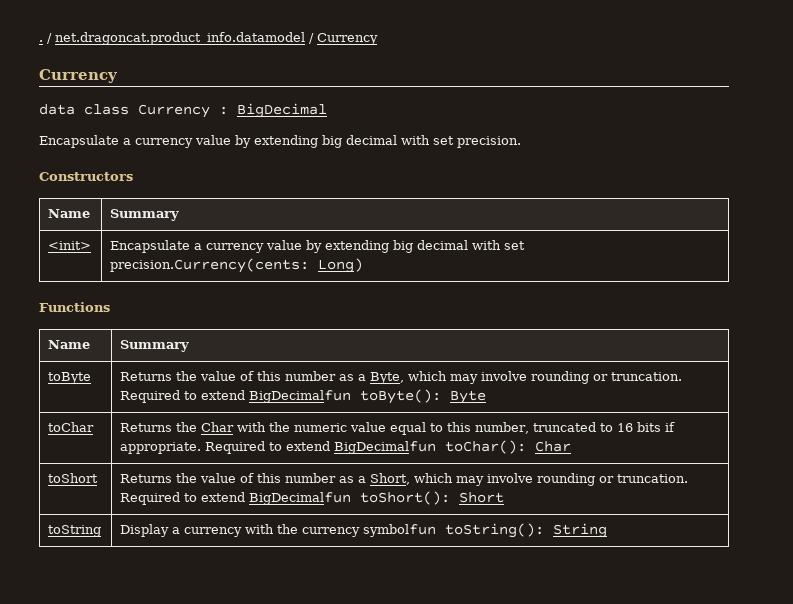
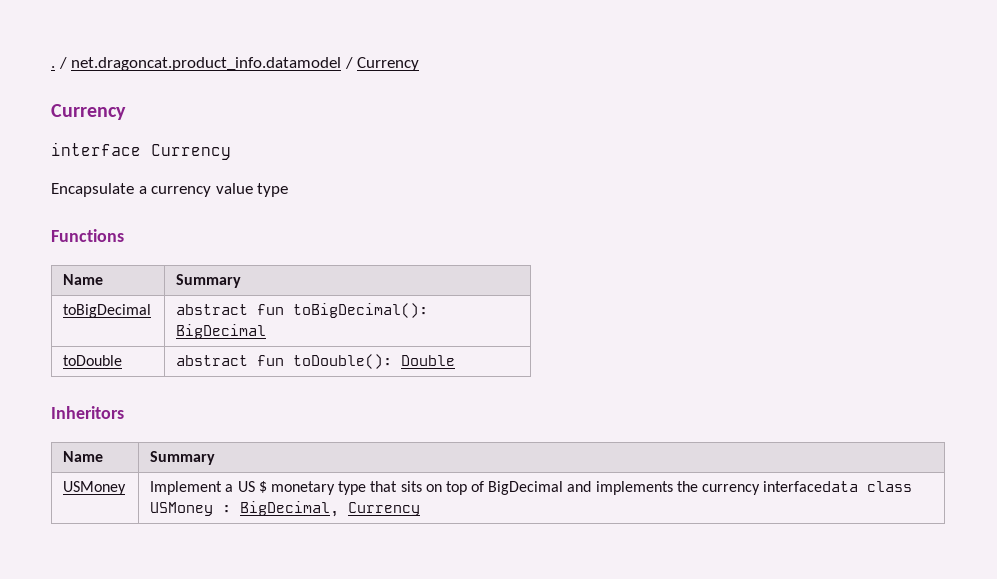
[39,103,327,118] [39,135,521,148] [39,172,133,181] [48,209,91,218] [110,209,180,221] [48,241,92,250] [110,240,526,253] [110,258,364,273] [39,302,110,312] [48,340,91,349] [120,340,190,352] [48,372,92,384] [120,371,683,384] [120,389,487,404] [48,422,95,432] [120,422,676,435] [120,440,572,454] [48,473,99,483] [120,473,689,486] [120,491,505,505] [48,525,102,537] [120,523,608,538] data class Currency : BigDecimal // Encapsulate a currency value by extending big decimal with set precision. // Constructors // Name | Summary // <init> | Encapsulate a currency value by extending big decimal with set precision.Currency(cents: Long) // Functions // Name | Summary // toByte | Returns the value of this number as a Byte, which may involve rounding or truncation. Required to extend BigDecimalfun toByte(): Byte // toChar | Returns the Char with the numeric value equal to this number, truncated to 16 bits if appropriate. Required to extend BigDecimalfun toChar(): Char // toShort | Returns the value of this number as a Short, which may involve rounding or truncation. Required to extend BigDecimalfun toShort(): Short // toString | Display a currency with the currency symbolfun toString(): String -> [51,142,231,160] [51,183,289,197] [51,229,124,242] [63,274,104,285] [176,274,242,288] [63,304,152,318] [176,303,429,318] [176,324,267,339] [63,355,123,366] [176,354,456,369] [51,406,124,419] [63,451,104,462] [150,451,216,465] [63,481,127,495] [150,481,913,495] [150,501,421,517] interface Currency // Encapsulate a currency value type // Functions // Name | Summary // toBigDecimal | abstract fun toBigDecimal(): BigDecimal // toDouble | abstract fun toDouble(): Double // Inheritors // Name | Summary // USMoney | Implement a US $ monetary type that sits on top of BigDecimal and implements the currency interfacedata class USMoney : BigDecimal, Currency

